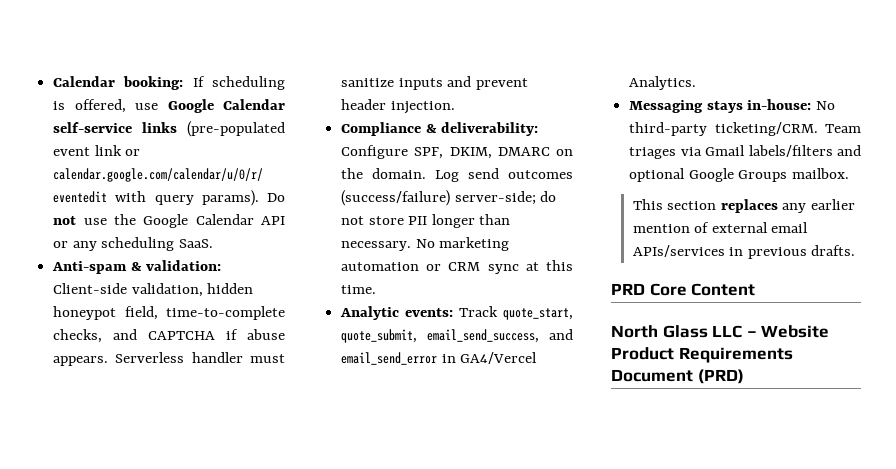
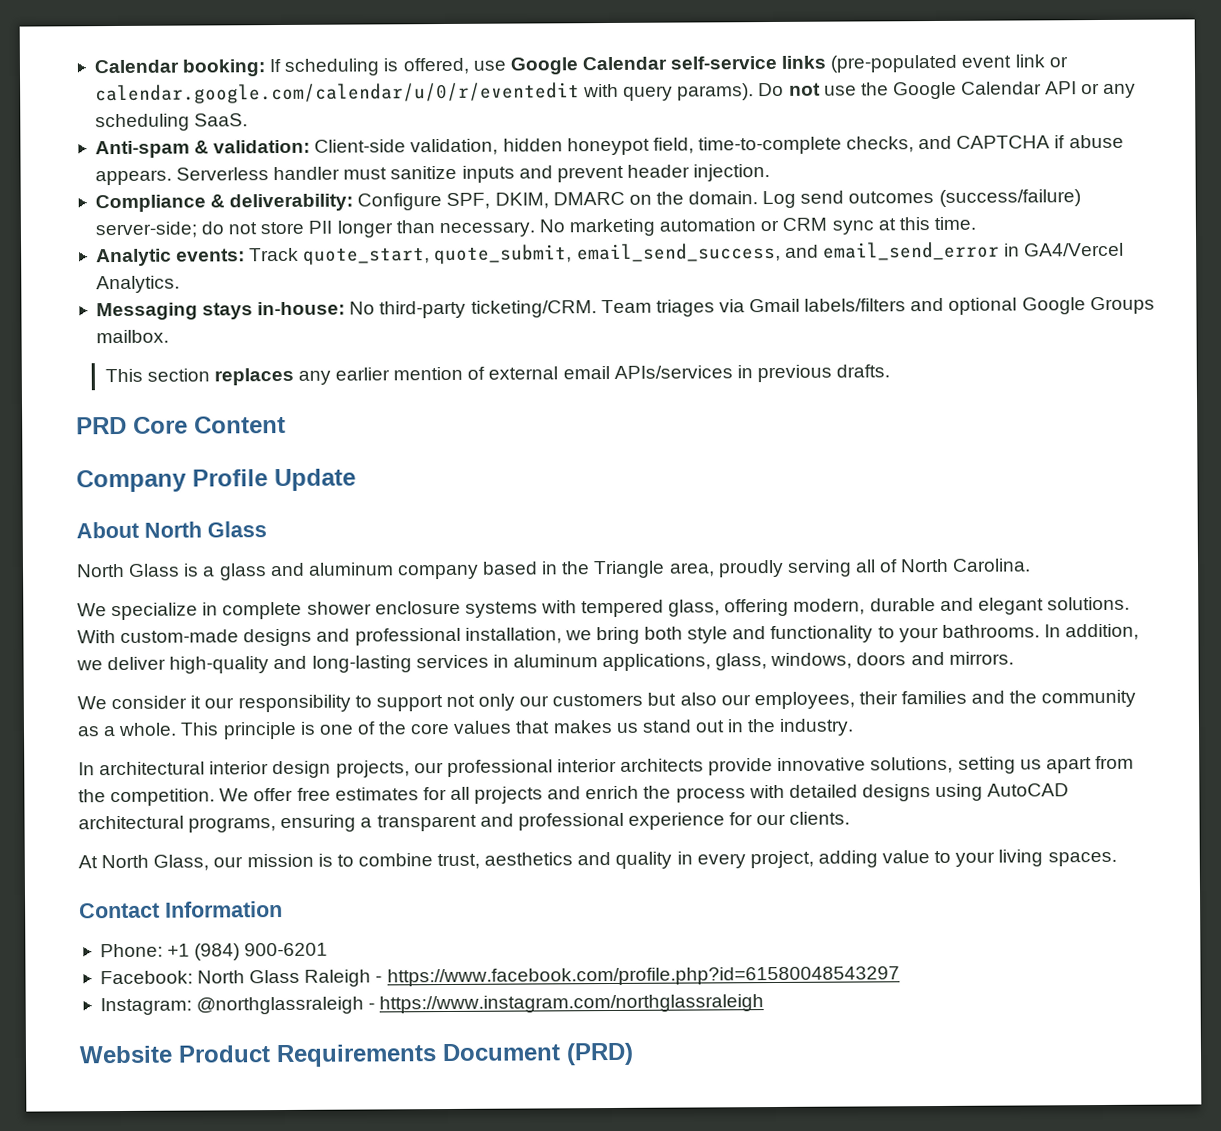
[611,325,757,338] North Glass LLC – -> [76,468,356,493] [76,521,267,539] [76,558,1032,581] [77,596,1130,621] [77,623,1140,647] [76,651,1014,674] [77,689,1137,713] [77,718,855,740] [78,755,1134,779] [78,783,1070,807] [78,811,851,833] [78,849,1117,871] [79,901,283,919] [99,942,329,961] [99,966,900,987] [99,994,765,1016] Company Profile Update // About North Glass // North Glass is a glass and aluminum company based in the Triangle area, proudly serving all of North Carolina. // We specialize in complete shower enclosure systems with tempered glass, offering modern, durable and elegant solutions. With custom-made designs and professional installation, we bring both style and functionality to your bathrooms. In addition, we deliver high-quality and long-lasting services in aluminum applications, glass, windows, doors and mirrors. // We consider it our responsibility to support not only our customers but also our employees, their families and the community as a whole. This principle is one of the core values that makes us stand out in the industry. // In architectural interior design projects, our professional interior architects provide innovative solutions, setting us apart from the competition. We offer free estimates for all projects and enrich the process with detailed designs using AutoCAD architectural programs, ensuring a transparent and professional experience for our clients. // At North Glass, our mission is to combine trust, aesthetics and quality in every project, adding value to your living spaces. // Contact Information // Phone: +1 (984) 900-6201 // Facebook: North Glass Raleigh - https://www.facebook.com/profile.php?id=61580048543297 // Instagram: @northglassraleigh - https://www.instagram.com/northglassraleigh //

